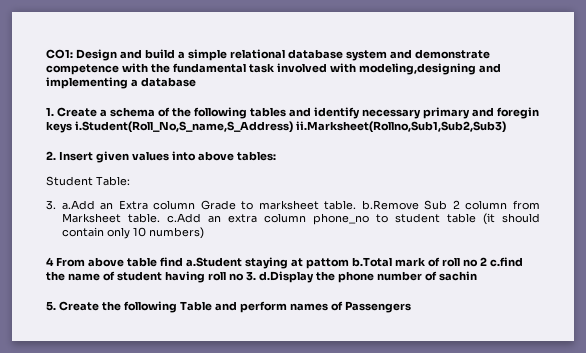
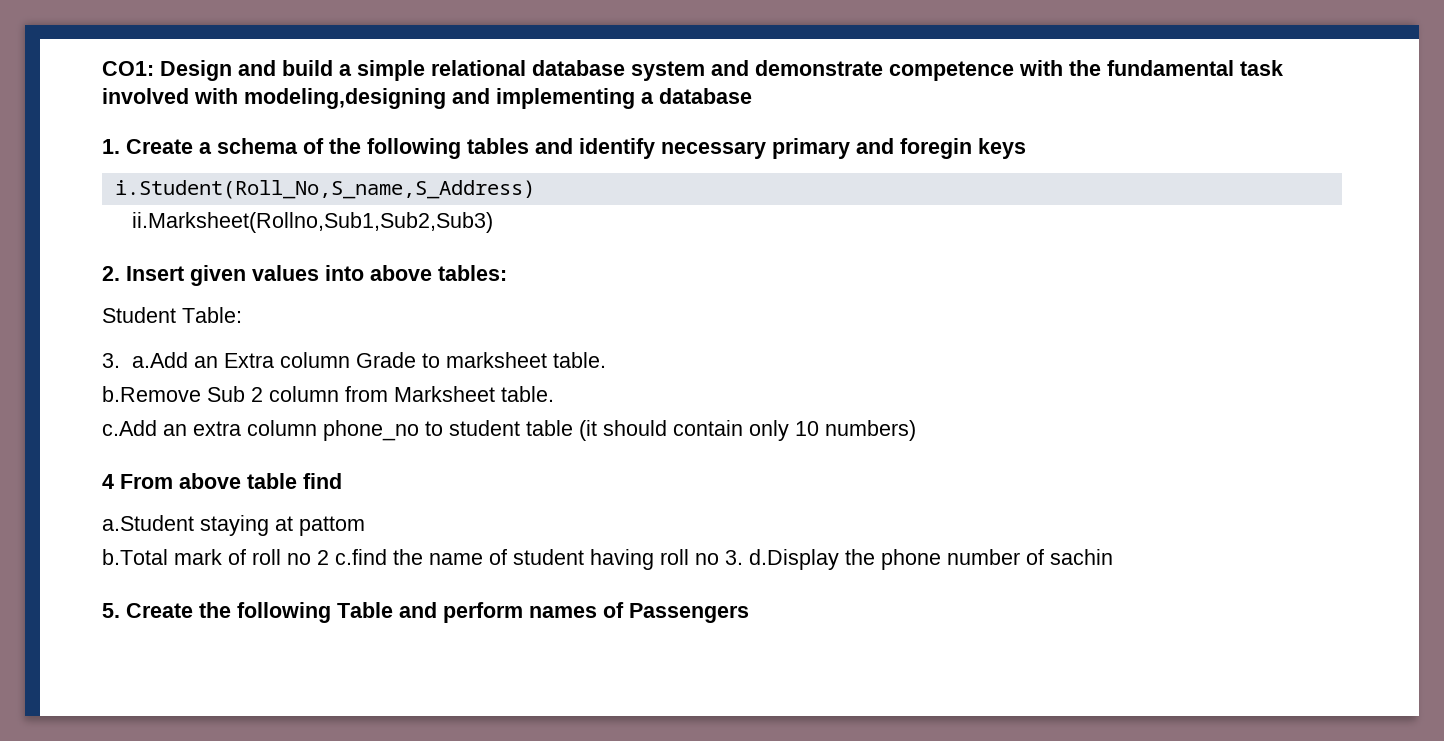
(72, 127) none -> (1026, 148) //
(293, 127) none -> (535, 189) //
(357, 205) none -> (606, 360) //
(160, 218) none -> (554, 394) //
(183, 262) none -> (342, 481) //
(349, 263) none -> (365, 526) //

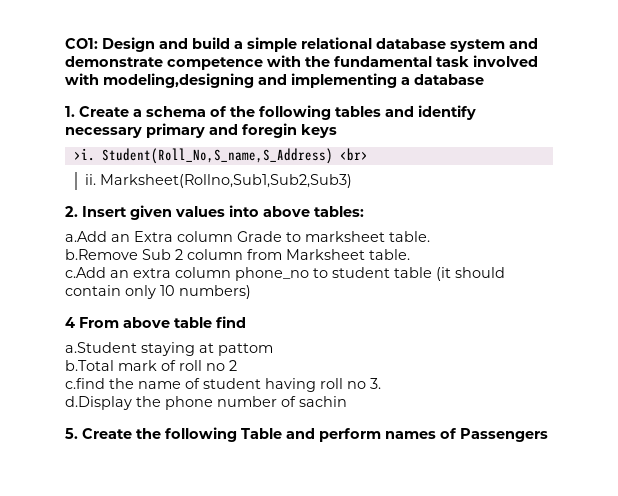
[114,180,535,199] [131,212,493,233] i.Student(Roll_No,S_name,S_Address) // ii.Marksheet(Rollno,Sub1,Sub2,Sub3) -> [73,148,368,164] [85,174,353,188] >i. Student(Roll_No,S_name,S_Address) <br> // ii. Marksheet(Rollno,Sub1,Sub2,Sub3)
[102,307,242,323] [102,353,120,368] Student Table: // 3. -> (364, 211) none
(329, 557) none -> (237, 365) //
(743, 557) none -> (381, 383) //

